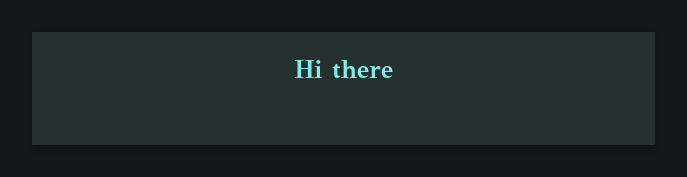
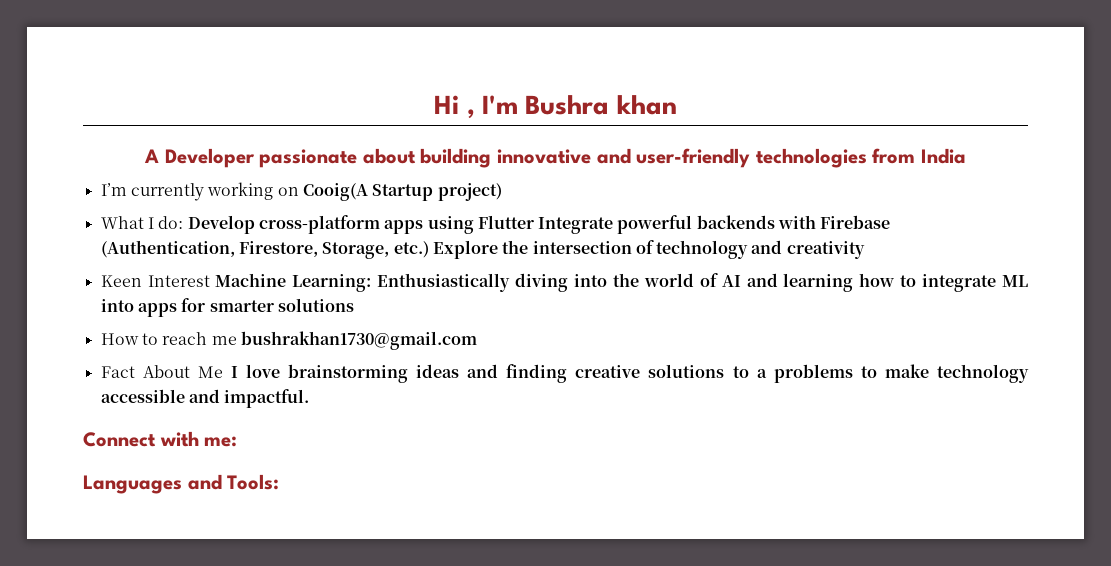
[332,60,393,79] there -> [466,95,677,119] [144,148,966,168] [100,182,502,201] [100,215,891,234] [100,240,865,259] [100,273,1028,292] [100,298,354,317] [100,331,477,350] [100,364,1029,383] [100,389,310,408] [83,431,238,447] [83,474,280,494] , I'm Bushra khan // A Developer passionate about building innovative and user-friendly technologies from India // I’m currently working on Cooig(A Startup project) // What I do: Develop cross-platform apps using Flutter Integrate powerful backends with Firebase (Authentication, Firestore, Storage, etc.) Explore the intersection of technology and creativity // Keen Interest Machine Learning: Enthusiastically diving into the world of AI and learning how to integrate ML into apps for smarter solutions // How to reach me bushrakhan1730@gmail.com // Fact About Me I love brainstorming ideas and finding creative solutions to a problems to make technology accessible and impactful. // Connect with me: // Languages and Tools:

